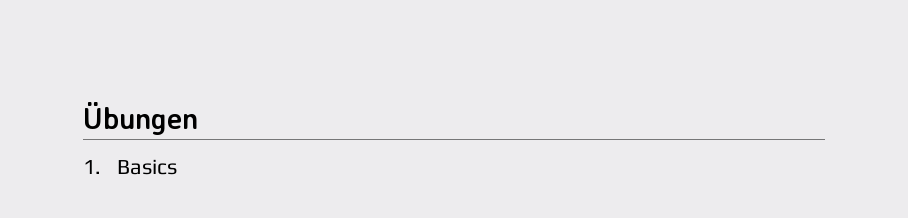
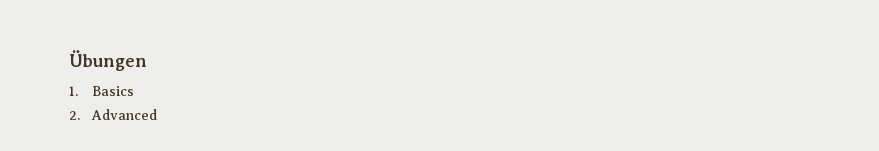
(177, 167) none -> [69,109,158,120] // 2. Advanced

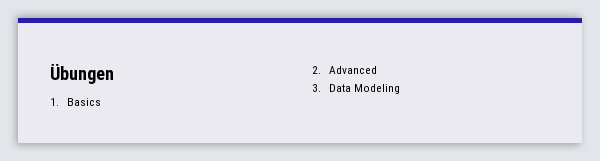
(158, 114) none -> [312,84,401,94] // 3. Data Modeling

